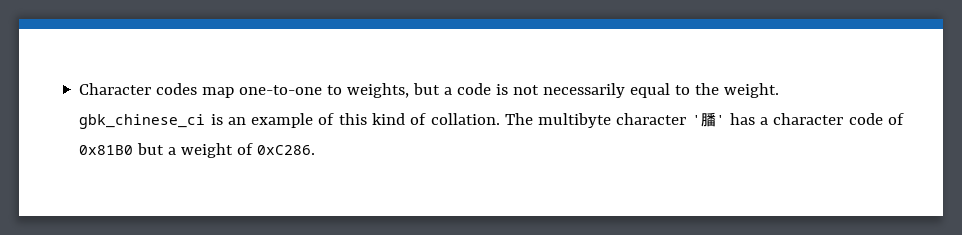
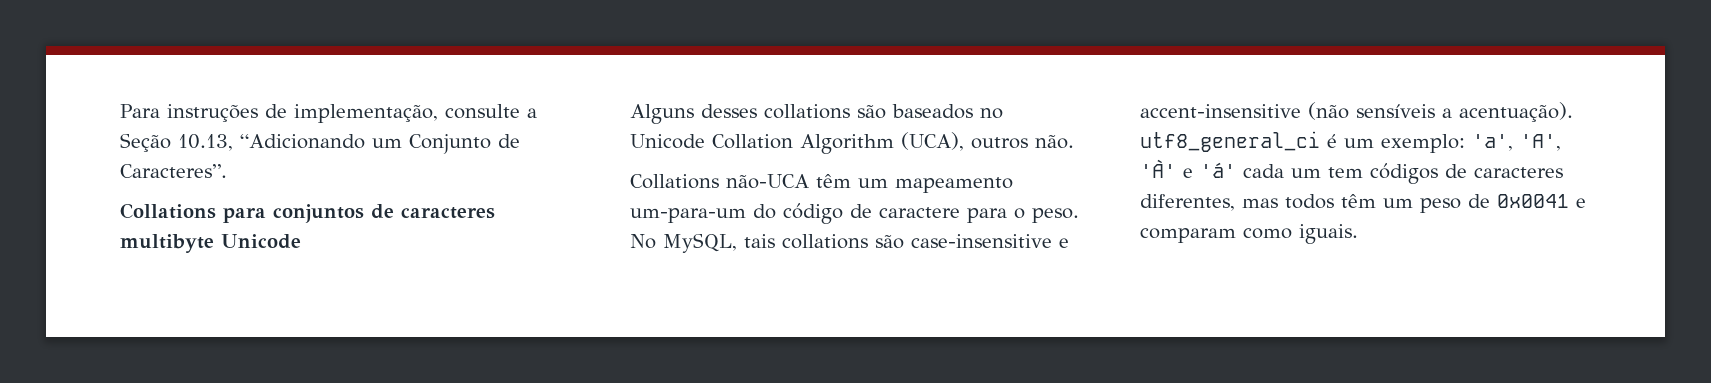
[79,83,780,98] [79,112,904,129] [79,143,316,158] Character codes map one-to-one to weights, but a code is not necessarily equal to the weight. gbk_chinese_ci is an example of this kind of collation. The multibyte character '膰' has a character code of 0x81B0 but a weight of 0xC286. -> [120,104,537,123] [120,133,520,154] [120,164,227,178] [120,203,495,223] [120,234,301,253] [630,104,1003,124] [630,132,1074,154] [630,174,1013,193] [630,203,1079,224] [630,233,1069,253] [1140,102,1573,122] [1140,131,1561,153] [1140,159,1563,184] [1140,194,1586,213] [1140,224,1358,244] Para instruções de implementação, consulte a Seção 10.13, “Adicionando um Conjunto de Caracteres”. // Collations para conjuntos de caracteres multibyte Unicode // Alguns desses collations são baseados no Unicode Collation Algorithm (UCA), outros não. // Collations não-UCA têm um mapeamento um-para-um do código de caractere para o peso. No MySQL, tais collations são case-insensitive e accent-insensitive (não sensíveis a acentuação). utf8_general_ci é um exemplo: 'a', 'A', 'À' e 'á' cada um tem códigos de caracteres diferentes, mas todos têm um peso de 0x0041 e comparam como iguais.

